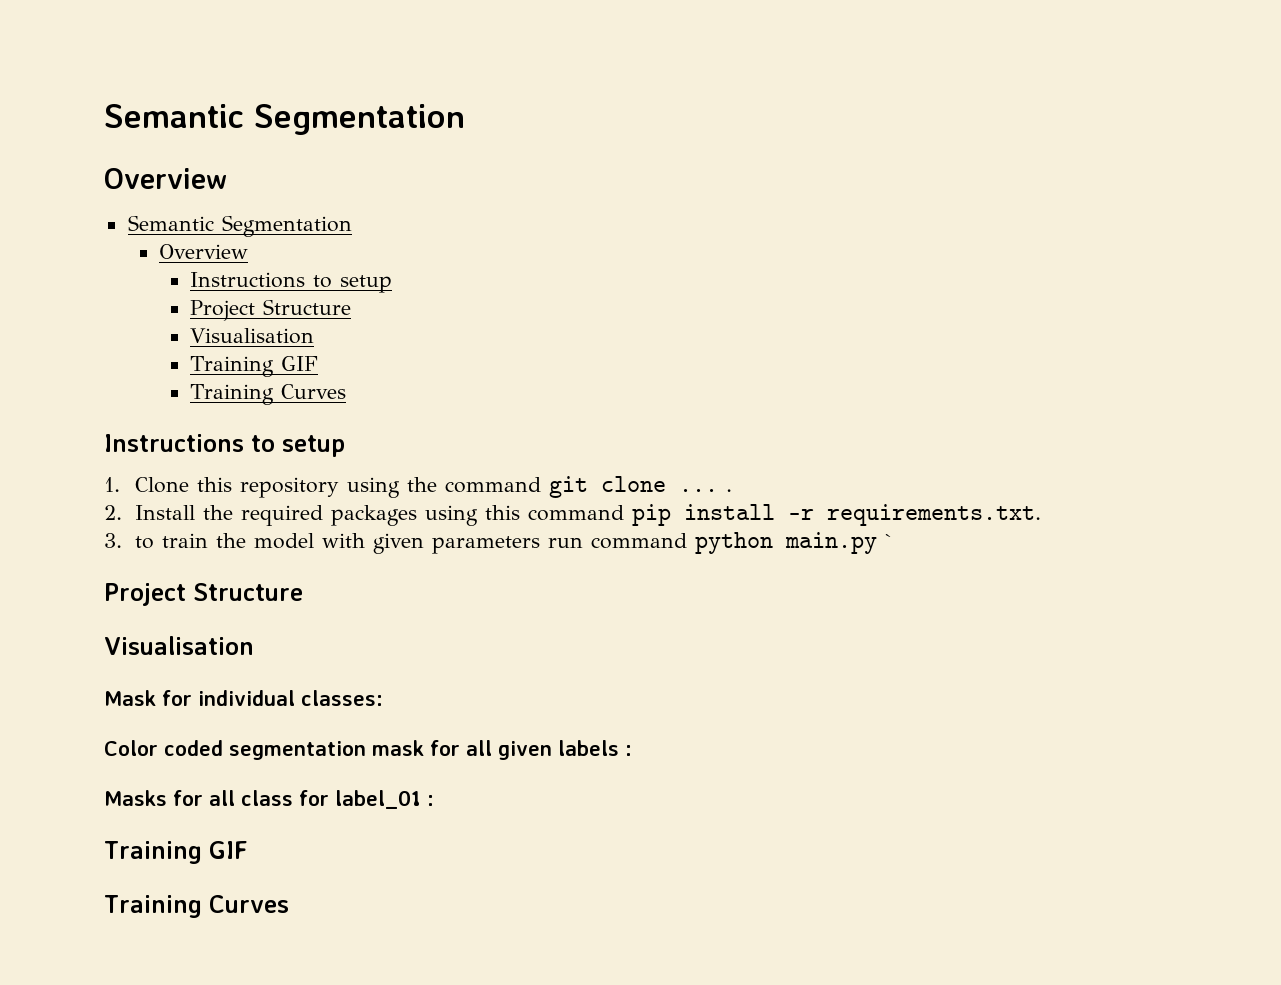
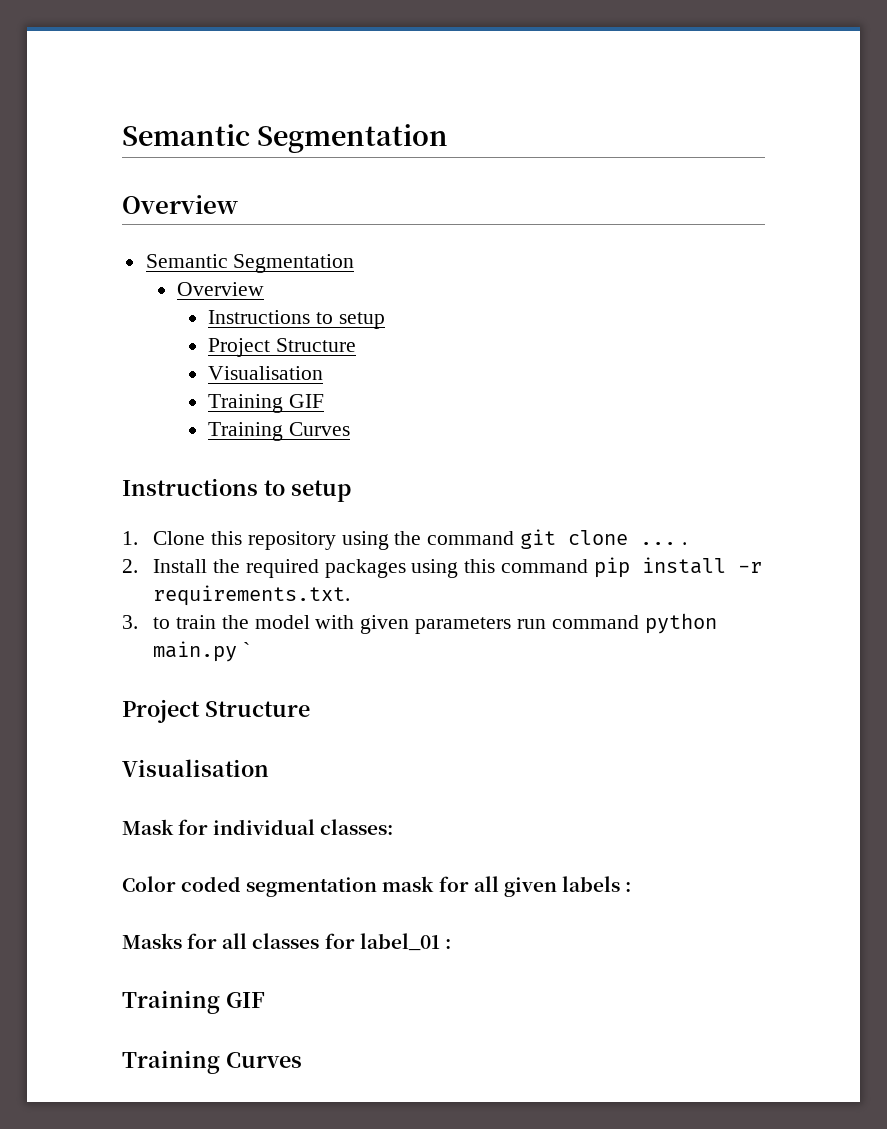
[241,790,293,806] class -> [252,933,320,949] classes

